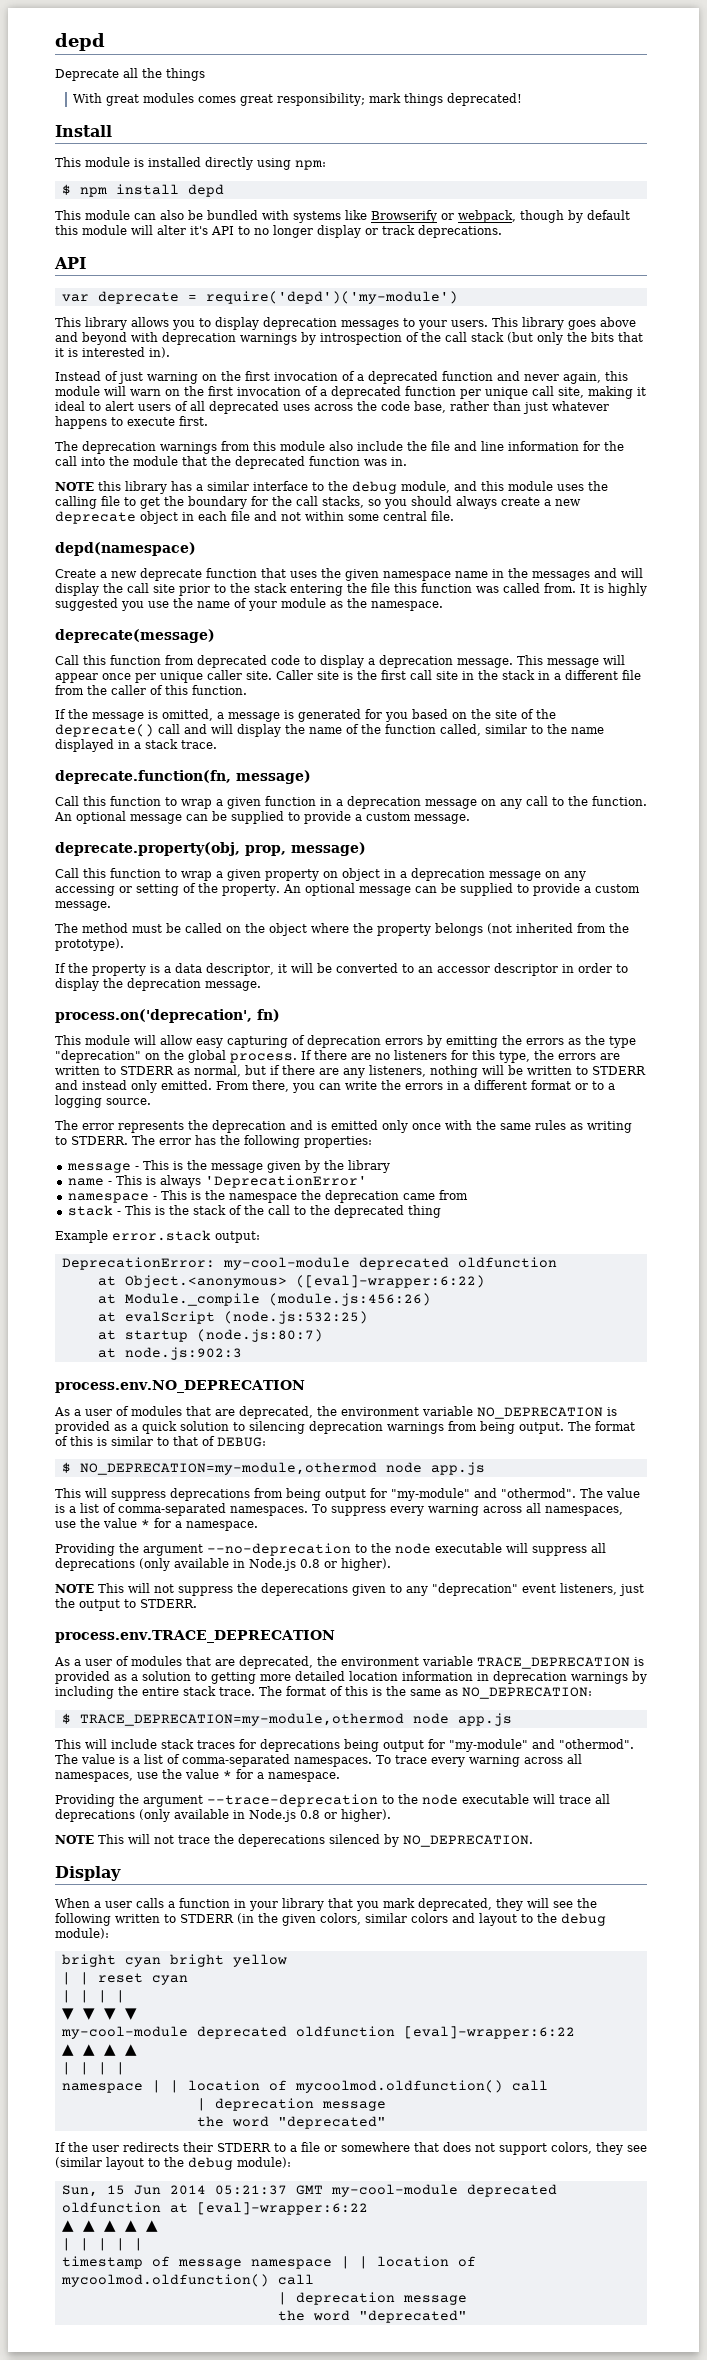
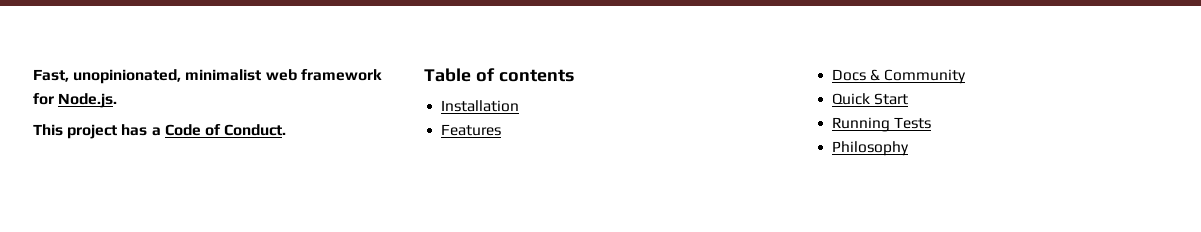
[55,33,105,51] [55,68,205,81] [72,93,522,106] [55,125,112,137] [55,157,326,170] [61,184,224,197] [55,210,630,223] [55,225,502,238] [54,257,86,269] [61,291,458,304] [55,317,636,330] [55,332,643,345] [55,347,170,358] [55,371,628,384] [55,386,646,399] [55,401,609,414] [55,416,208,429] [55,441,624,454] [55,456,407,469] [55,481,608,494] [55,496,581,509] [55,511,454,524] [55,542,196,556] [55,568,643,581] [55,583,647,596] [55,598,443,611] [55,629,215,643] [55,655,625,668] [55,670,641,683] [55,685,247,695] [55,709,556,722] [55,724,604,737] [55,739,217,752] [55,770,311,784] [55,796,647,809] [54,811,470,824] [55,842,366,856] [55,868,586,881] [55,883,640,896] [55,901,111,911] [55,923,629,936] [55,938,124,951] [55,963,628,976] [55,978,261,991] [55,1009,280,1023] [55,1035,636,1048] [55,1050,620,1063] [55,1065,646,1078] [55,1080,615,1093] [55,1095,151,1108] [55,1120,632,1133] [55,1135,372,1148] [66,1160,390,1173] [67,1175,367,1188] [67,1190,468,1203] [67,1205,441,1218] [55,1230,260,1243] [61,1257,557,1270] [97,1275,485,1288] [97,1293,431,1306] [97,1311,368,1324] [97,1329,323,1342] [97,1347,242,1360] [55,1380,305,1393] [54,1406,617,1419] [55,1421,635,1434] [55,1436,266,1447] [61,1462,485,1475] [55,1488,640,1501] [55,1503,623,1516] [55,1518,258,1531] [55,1543,606,1556] [55,1558,391,1571] [55,1583,644,1596] [55,1598,197,1611] [55,1630,335,1643] [54,1656,644,1669] [55,1671,647,1684] [55,1686,592,1699] [61,1713,512,1726] [55,1739,634,1752] [55,1754,582,1767] [55,1769,340,1782] [55,1794,610,1807] [55,1809,391,1822] [55,1834,533,1847] [55,1866,121,1881] [55,1898,597,1911] [55,1913,606,1926] [55,1928,109,1939] [61,1954,287,1967] [61,1972,188,1985] [61,1990,125,2003] [61,2008,137,2020] [60,2026,575,2039] [61,2044,137,2056] [61,2062,125,2075] [61,2080,548,2093] [196,2098,386,2111] [196,2116,386,2129] [55,2142,647,2155] [55,2157,291,2170] [61,2184,557,2197] [61,2202,368,2215] [61,2220,158,2232] [61,2238,143,2251] [61,2256,476,2269] [60,2274,314,2287] [277,2292,467,2305] [277,2310,467,2323] depd // Deprecate all the things // With great modules comes great responsibility; mark things deprecated! // Install // This module is installed directly using npm: // $ npm install depd // This module can also be bundled with systems like Browserify or webpack, though by default this module will alter it's API to no longer display or track deprecations. // API // var deprecate = require('depd')('my-module') // This library allows you to display deprecation messages to your users. This library goes above and beyond with deprecation warnings by introspection of the call stack (but only the bits that it is interested in). // Instead of just warning on the first invocation of a deprecated function and never again, this module will warn on the first invocation of a deprecated function per unique call site, making it ideal to alert users of all deprecated uses across the code base, rather than just whatever happens to execute first. // The deprecation warnings from this module also include the file and line information for the call into the module that the deprecated function was in. // NOTE this library has a similar interface to the debug module, and this module uses the calling file to get the boundary for the call stacks, so you should always create a new deprecate object in each file and not within some central file. // depd(namespace) // Create a new deprecate function that uses the given namespace name in the messages and will display the call site prior to the stack entering the file this function was called from. It is highly suggested you use the name of your module as the namespace. // deprecate(message) // Call this function from deprecated code to display a deprecation message. This message will appear once per unique caller site. Caller site is the first call site in the stack in a different file from the caller of this function. // If the message is omitted, a message is generated for you based on the site of the deprecate() call and will display the name of the function called, similar to the name displayed in a stack trace. // deprecate.function(fn, message) // Call this function to wrap a given function in a deprecation message on any call to the function. An optional message can be supplied to provide a custom message. // deprecate.property(obj, prop, message) // Call this function to wrap a given property on object in a deprecation message on any accessing or setting of the property. An optional message can be supplied to provide a custom message. // The method must be called on the object where the property belongs (not inherited from the prototype). // If the property is a data descriptor, it will be converted to an accessor descriptor in order to display the deprecation message. // process.on('deprecation', fn) // This module will allow easy capturing of deprecation errors by emitting the errors as the type "deprecation" on the global process. If there are no listeners for this type, the errors are written to STDERR as normal, but if there are any listeners, nothing will be written to STDERR and instead only emitted. From there, you can write the errors in a different format or to a logging source. // The error represents the deprecation and is emitted only once with the same rules as writing to STDERR. The error has the following properties: // message - This is the message given by the library // name - This is always 'DeprecationError' // namespace - This is the namespace the deprecation came from // stack - This is the stack of the call to the deprecated thing // Example error.stack output: // DeprecationError: my-cool-module deprecated oldfunction // at Object.<anonymous> ([eval]-wrapper:6:22) // at Module._compile (module.js:456:26) // at evalScript (node.js:532:25) // at startup (node.js:80:7) // at node.js:902:3 // process.env.NO_DEPRECATION // As a user of modules that are deprecated, the environment variable NO_DEPRECATION is provided as a quick solution to silencing deprecation warnings from being output. The format of this is similar to that of DEBUG: // $ NO_DEPRECATION=my-module,othermod node app.js // This will suppress deprecations from being output for "my-module" and "othermod". The value is a list of comma-separated namespaces. To suppress every warning across all namespaces, use the value * for a namespace. // Providing the argument --no-deprecation to the node executable will suppress all deprecations (only available in Node.js 0.8 or higher). // NOTE This will not suppress the deperecations given to any "deprecation" event listeners, just the output to STDERR. // process.env.TRACE_DEPRECATION // As a user of modules that are deprecated, the environment variable TRACE_DEPRECATION is provided as a solution to getting more detailed location information in deprecation warnings by including the entire stack trace. The format of this is the same as NO_DEPRECATION: // $ TRACE_DEPRECATION=my-module,othermod node app.js // This will include stack traces for deprecations being output for "my-module" and "othermod". The value is a list of comma-separated namespaces. To trace every warning across all namespaces, use the value * for a namespace. // Providing the argument --trace-deprecation to the node executable will trace all deprecations (only available in Node.js 0.8 or higher). // NOTE This will not trace the deperecations silenced by NO_DEPRECATION. // Display // When a user calls a function in your library that you mark deprecated, they will see the following written to STDERR (in the given colors, similar colors and layout to the debug module): // bright cyan bright yellow // | | reset cyan // | | | | // ▼ ▼ ▼ ▼ // my-cool-module deprecated oldfunction [eval]-wrapper:6:22 // ▲ ▲ ▲ ▲ // | | | | // namespace | | location of mycoolmod.oldfunction() call // | deprecation message // the word "deprecated" // If the user redirects their STDERR to a file or somewhere that does not support colors, they see (similar layout to the debug module): // Sun, 15 Jun 2014 05:21:37 GMT my-cool-module deprecated oldfunction at [eval]-wrapper:6:22 // ▲ ▲ ▲ ▲ ▲ // | | | | | // timestamp of message namespace | | location of mycoolmod.oldfunction() call // | deprecation message // the word "deprecated" -> [33,69,382,84] [33,93,118,108] [33,124,287,139] [424,68,574,82] [441,100,520,112] [441,124,502,136] [832,69,967,84] [832,93,909,105] [832,117,932,132] [832,141,910,156] Fast, unopinionated, minimalist web framework for Node.js. // This project has a Code of Conduct. // Table of contents // Installation // Features // Docs & Community // Quick Start // Running Tests // Philosophy

